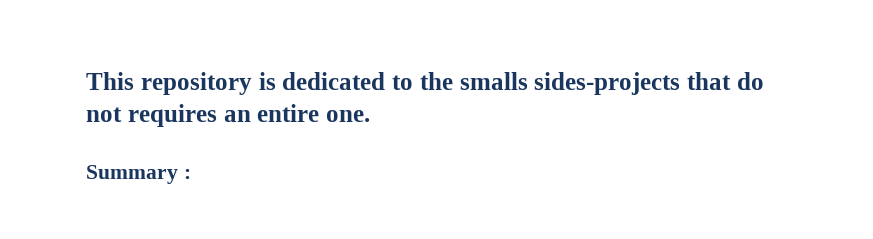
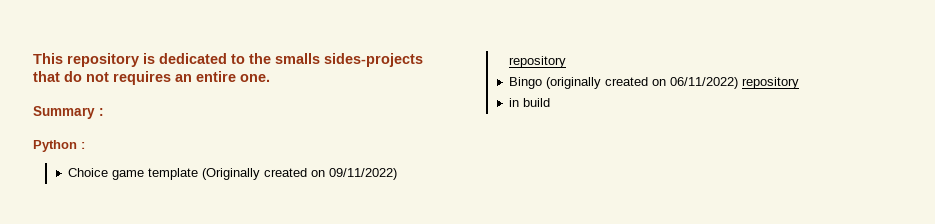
(191, 174) none -> [33,140,85,152] [68,168,398,180] [509,56,567,68] [509,77,800,89] [509,98,551,107] // Python : // Choice game template (Originally created on 09/11/2022) repository // Bingo (originally created on 06/11/2022) repository // in build

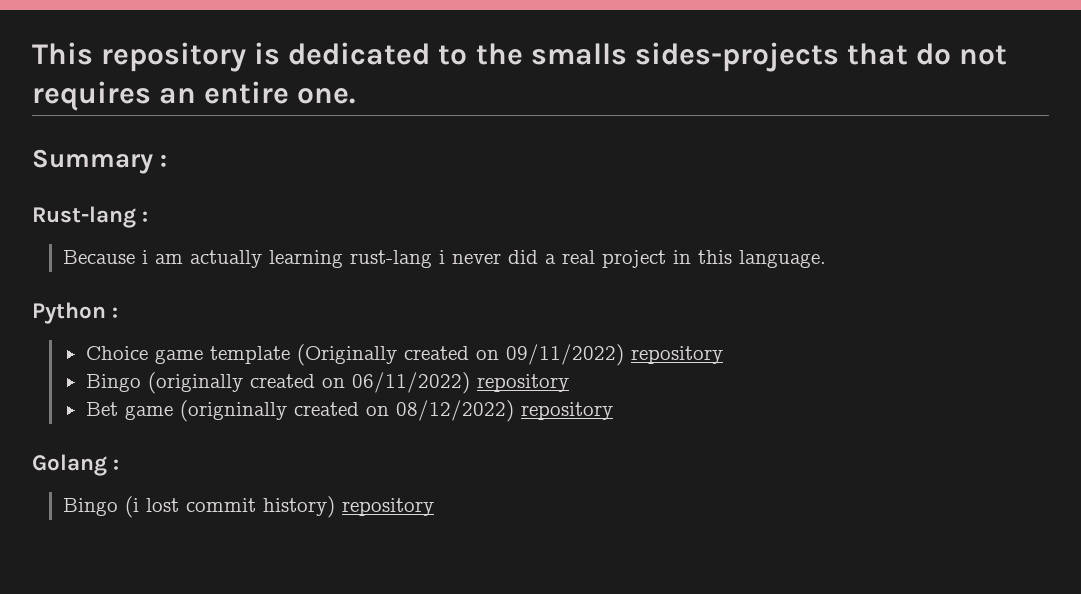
(104, 112) none -> [32,206,149,228] [63,250,827,268] // Rust-lang : // Because i am actually learning rust-lang i never did a real project in this language.
[509,98,551,107] in build -> [85,400,613,422] [32,454,120,476] [63,496,435,518] Bet game (origninally created on 08/12/2022) repository // Golang : // Bingo (i lost commit history) repository

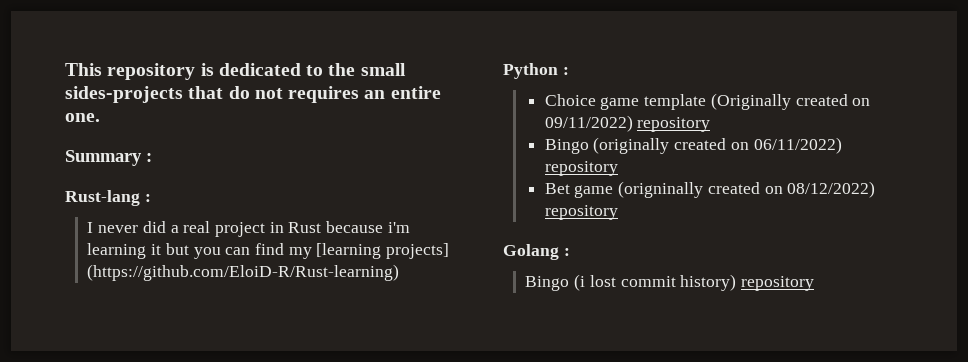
[530,43,627,65] smalls -> [360,63,406,76] small
[63,250,446,268] Because i am actually learning rust-lang i -> [87,222,94,233] I
[698,250,827,268] this language. -> [288,221,410,233] [87,243,450,259] [87,264,400,281] Rust because i'm learning it but you can find my [learning projects] (https://github.com/EloiD-R/Rust-learning)

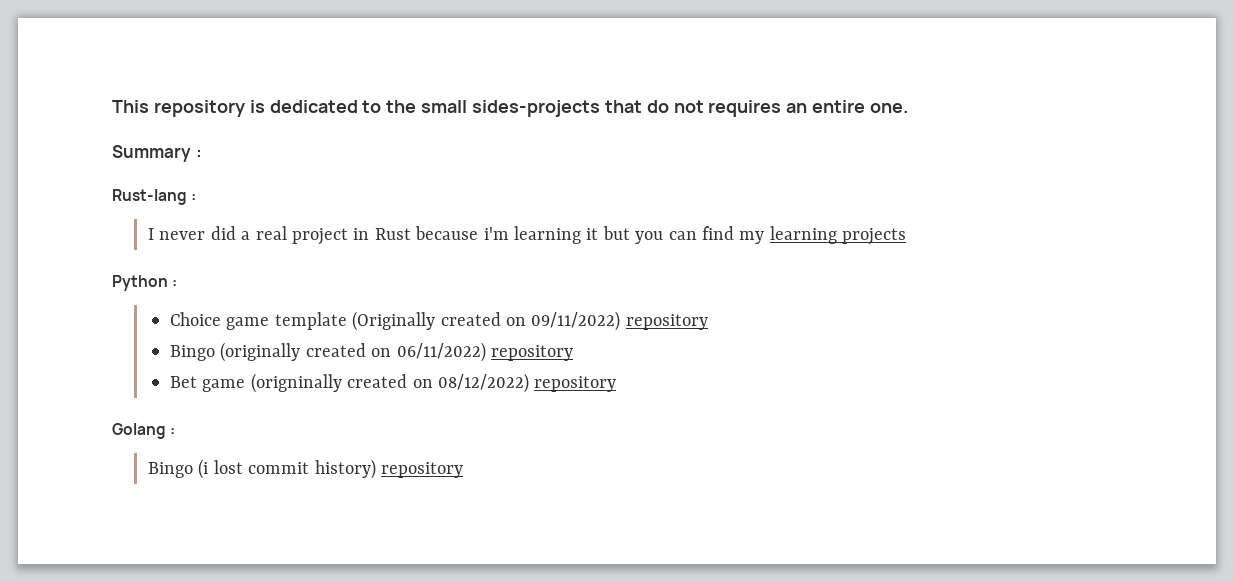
[316,243,450,259] [87,264,400,281] [learning projects] (https://github.com/EloiD-R/Rust-learning) -> [769,226,907,245] learning projects

